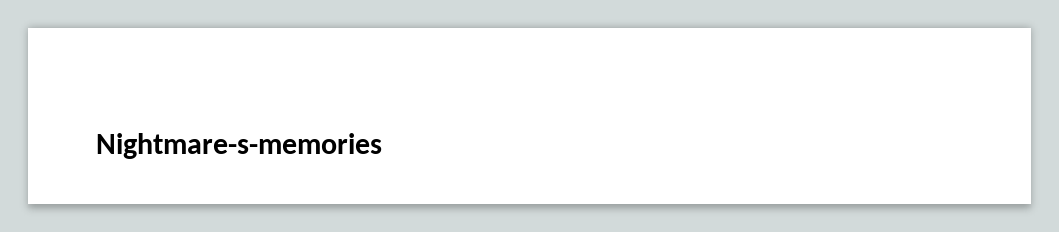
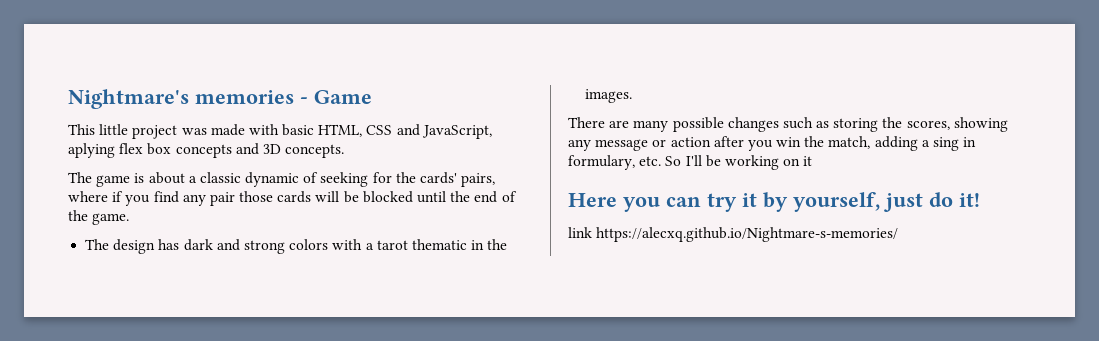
[96,133,382,159] Nightmare-s-memories -> [68,89,372,109] [68,124,492,139] [68,143,345,158] [68,172,496,187] [68,191,517,206] [68,210,130,225] [85,239,508,254] [585,89,633,103] [568,117,1008,132] [568,136,977,151] [568,155,813,170] [568,192,980,212] [568,227,899,242] Nightmare's memories - Game // This little project was made with basic HTML, CSS and JavaScript, aplying flex box concepts and 3D concepts. // The game is about a classic dynamic of seeking for the cards' pairs, where if you find any pair those cards will be blocked until the end of the game. // The design has dark and strong colors with a tarot thematic in the images. // There are many possible changes such as storing the scores, showing any message or action after you win the match, adding a sing in formulary, etc. So I'll be working on it // Here you can try it by yourself, just do it! // link https://alecxq.github.io/Nightmare-s-memories/

